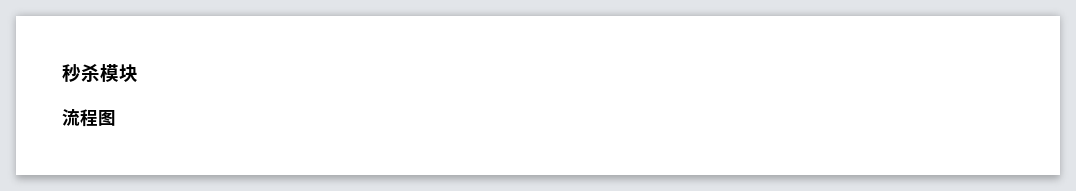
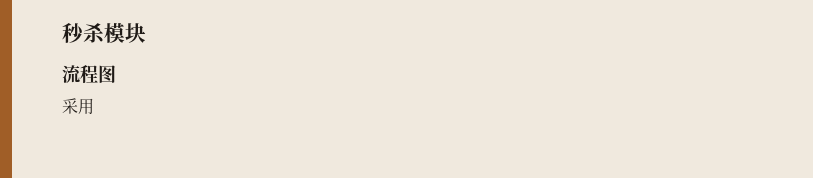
(116, 118) none -> [62,98,94,115] // 采用

